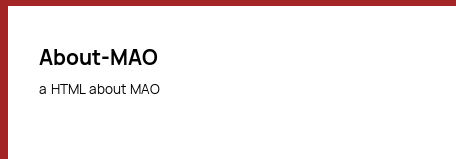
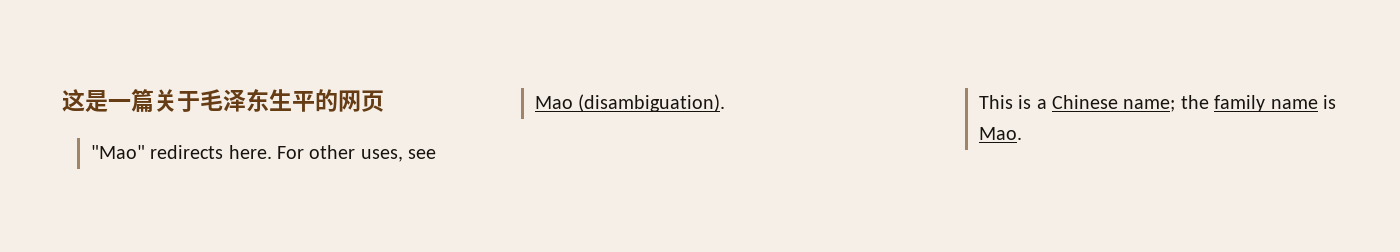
[39,49,158,65] [39,84,160,94] About-MAO // a HTML about MAO -> [62,89,384,112] [90,145,437,162] [534,94,726,112] [978,95,1336,112] [978,127,1022,140] 这是一篇关于毛泽东生平的网页 // "Mao" redirects here. For other uses, see Mao (disambiguation). // This is a Chinese name; the family name is Mao.

